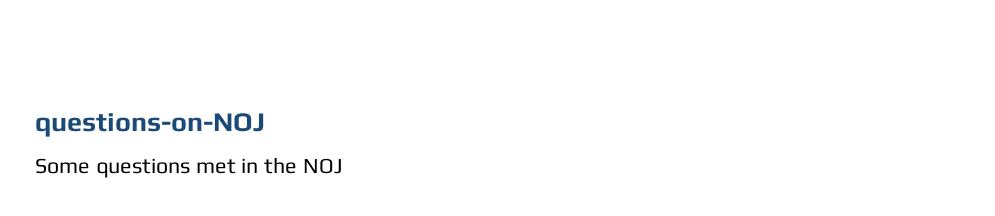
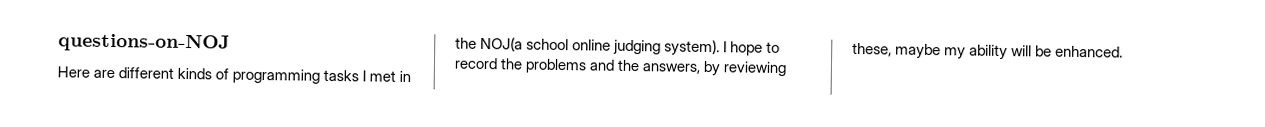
[35,157,344,178] Some questions met in the NOJ -> [57,66,412,84] [455,36,781,57] [454,57,788,77] [852,42,1124,61] Here are different kinds of programming tasks I met in the NOJ(a school online judging system). I hope to record the problems and the answers, by reviewing these, maybe my ability will be enhanced.

